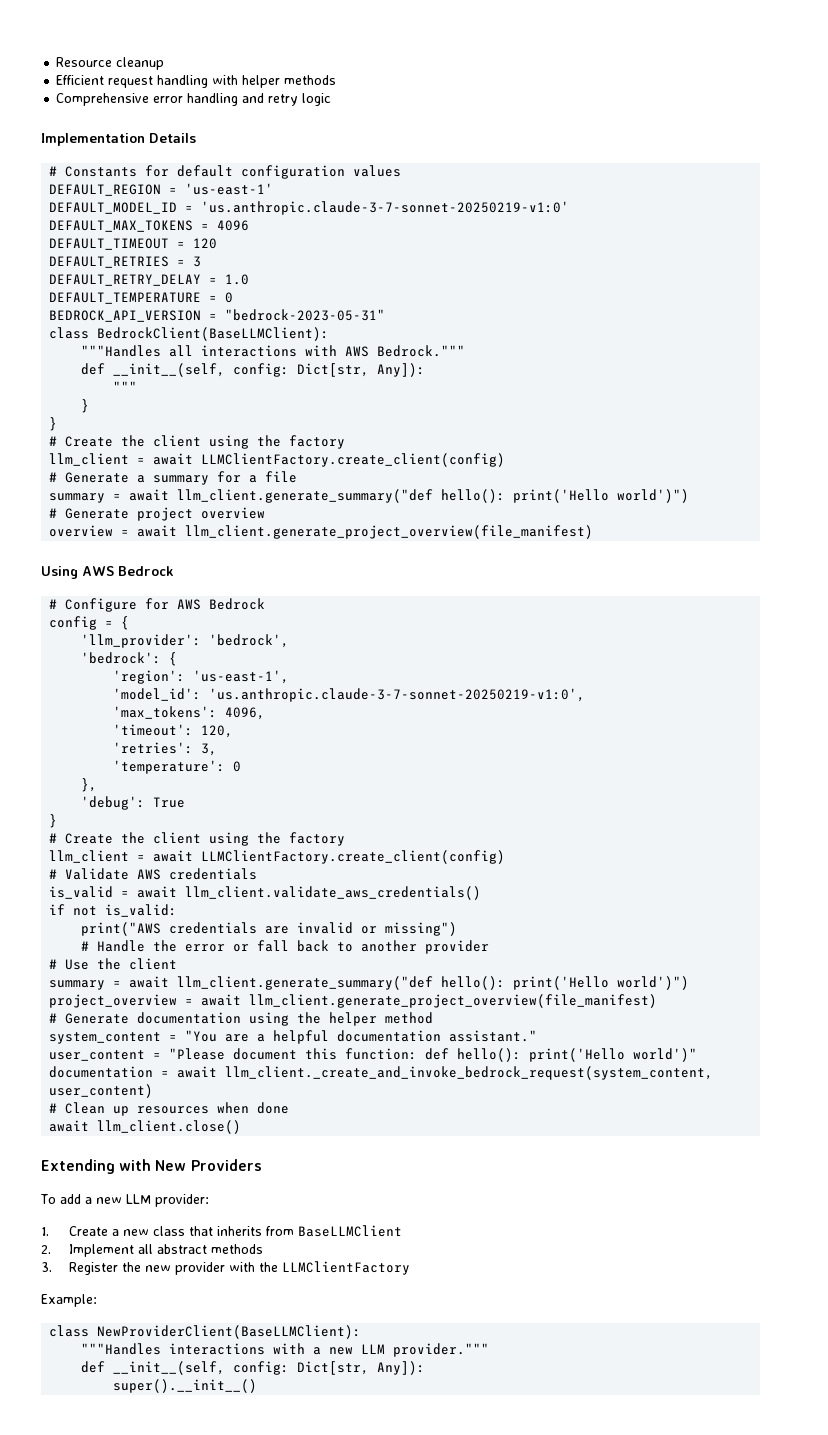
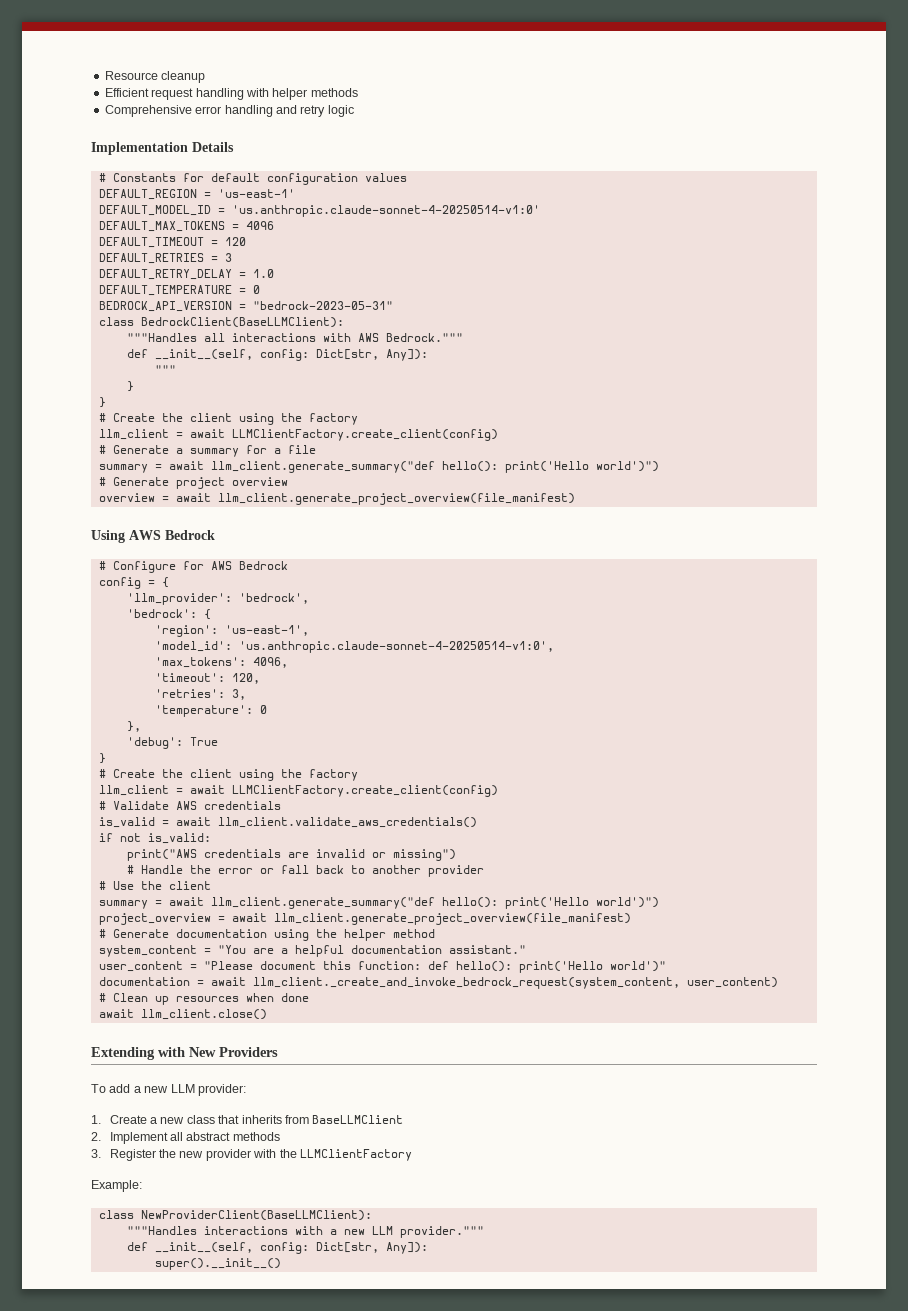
[201,201,570,215] 'us.anthropic.claude-3-7-sonnet-20250219-v1:0' -> [231,205,540,217] 'us.anthropic.claude-sonnet-4-20250514-v1:0'
[209,688,586,702] 'us.anthropic.claude-3-7-sonnet-20250219-v1:0', -> [238,641,554,653] 'us.anthropic.claude-sonnet-4-20250514-v1:0',

